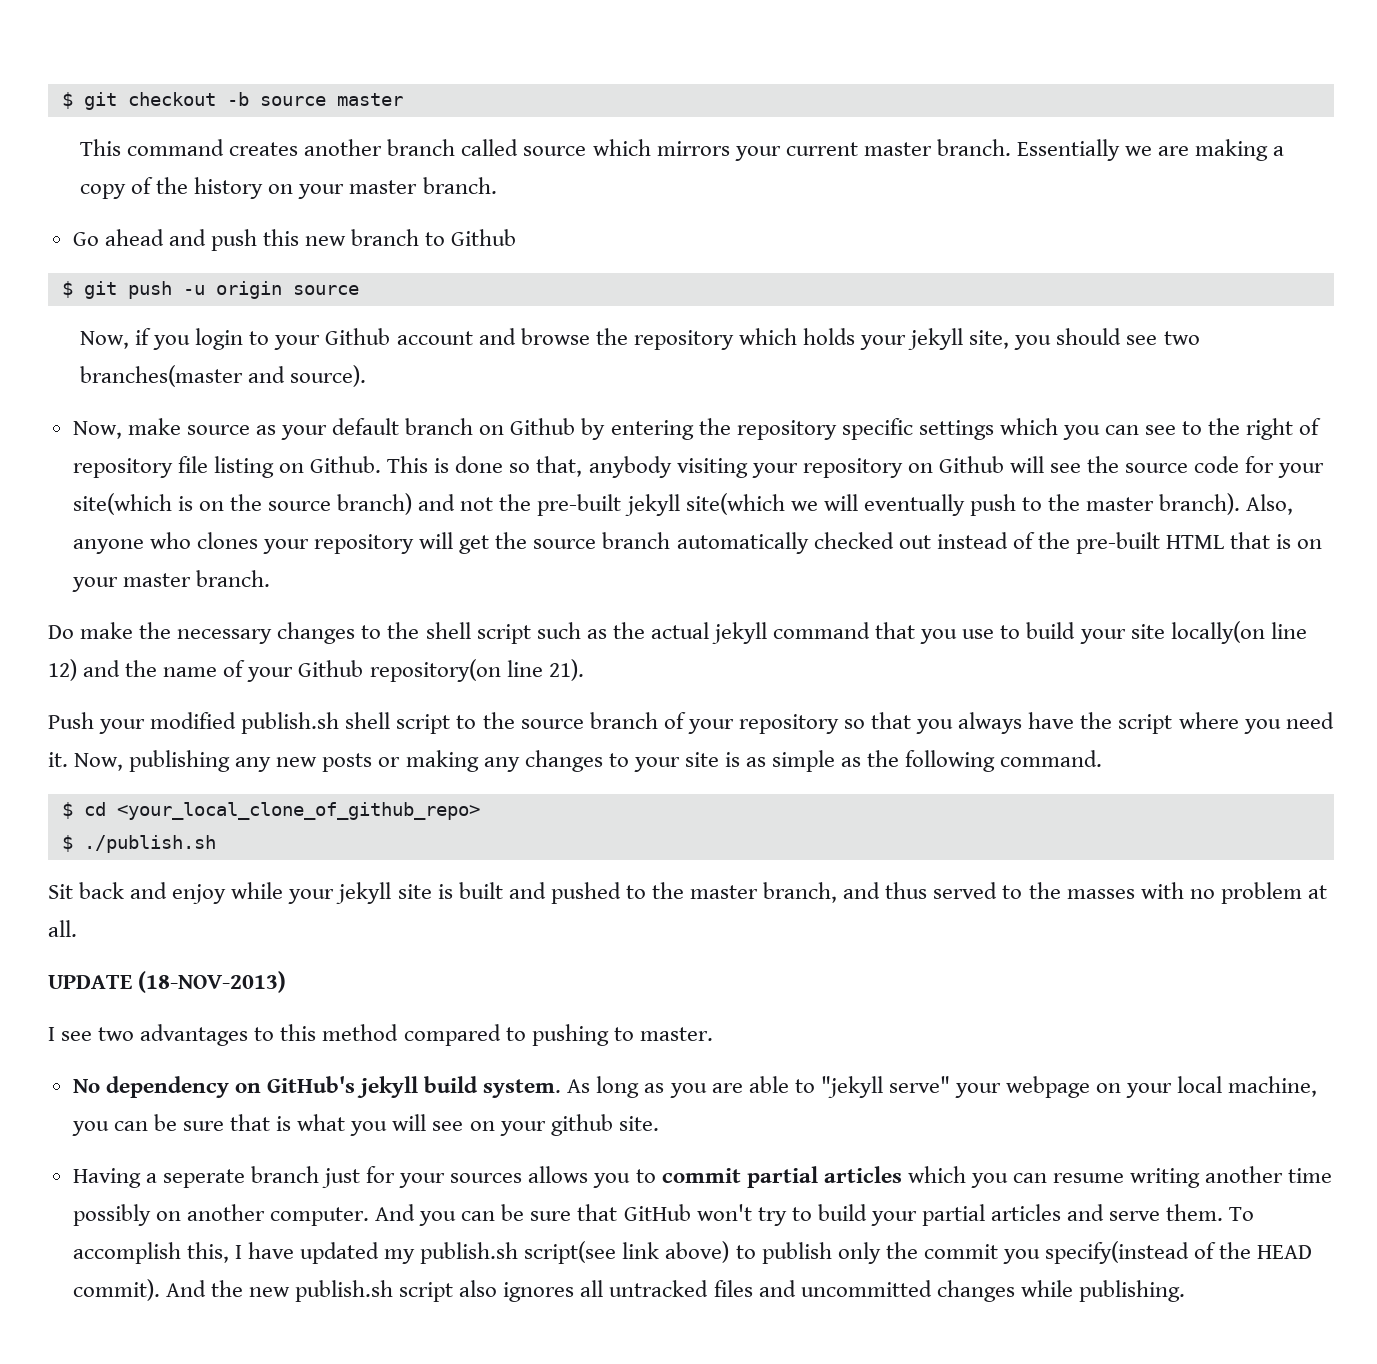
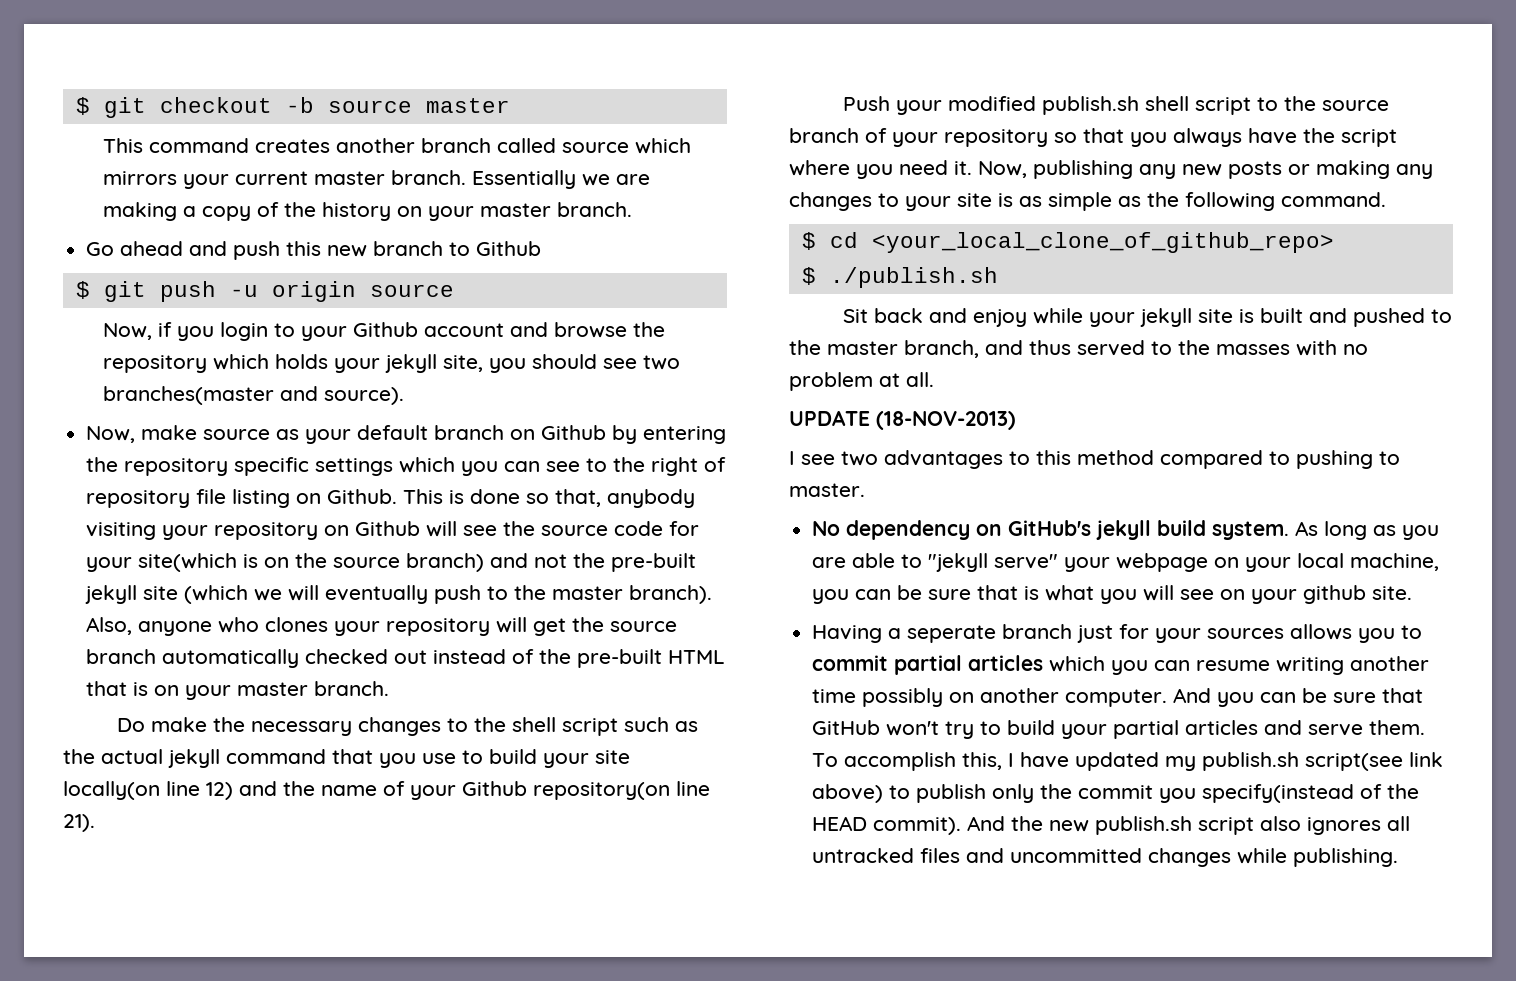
[685,493,785,515] site(which -> [143,585,249,604] site (which

